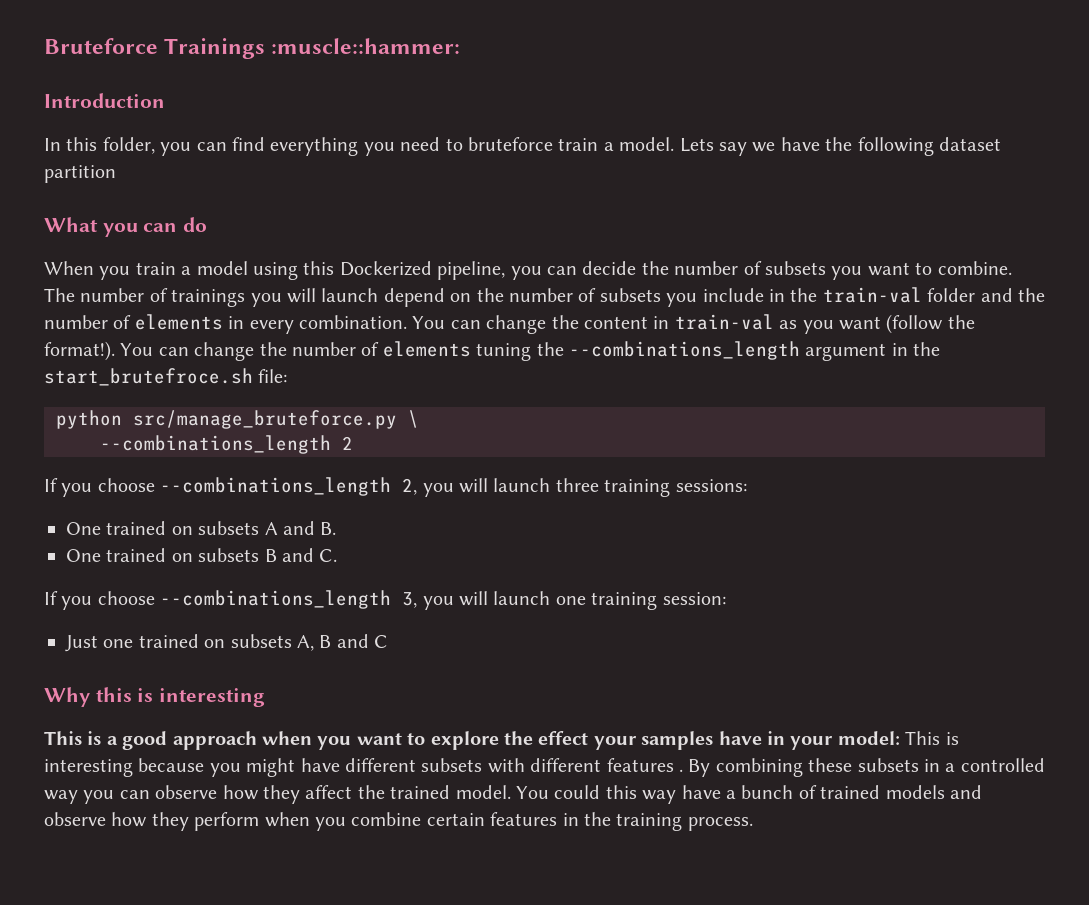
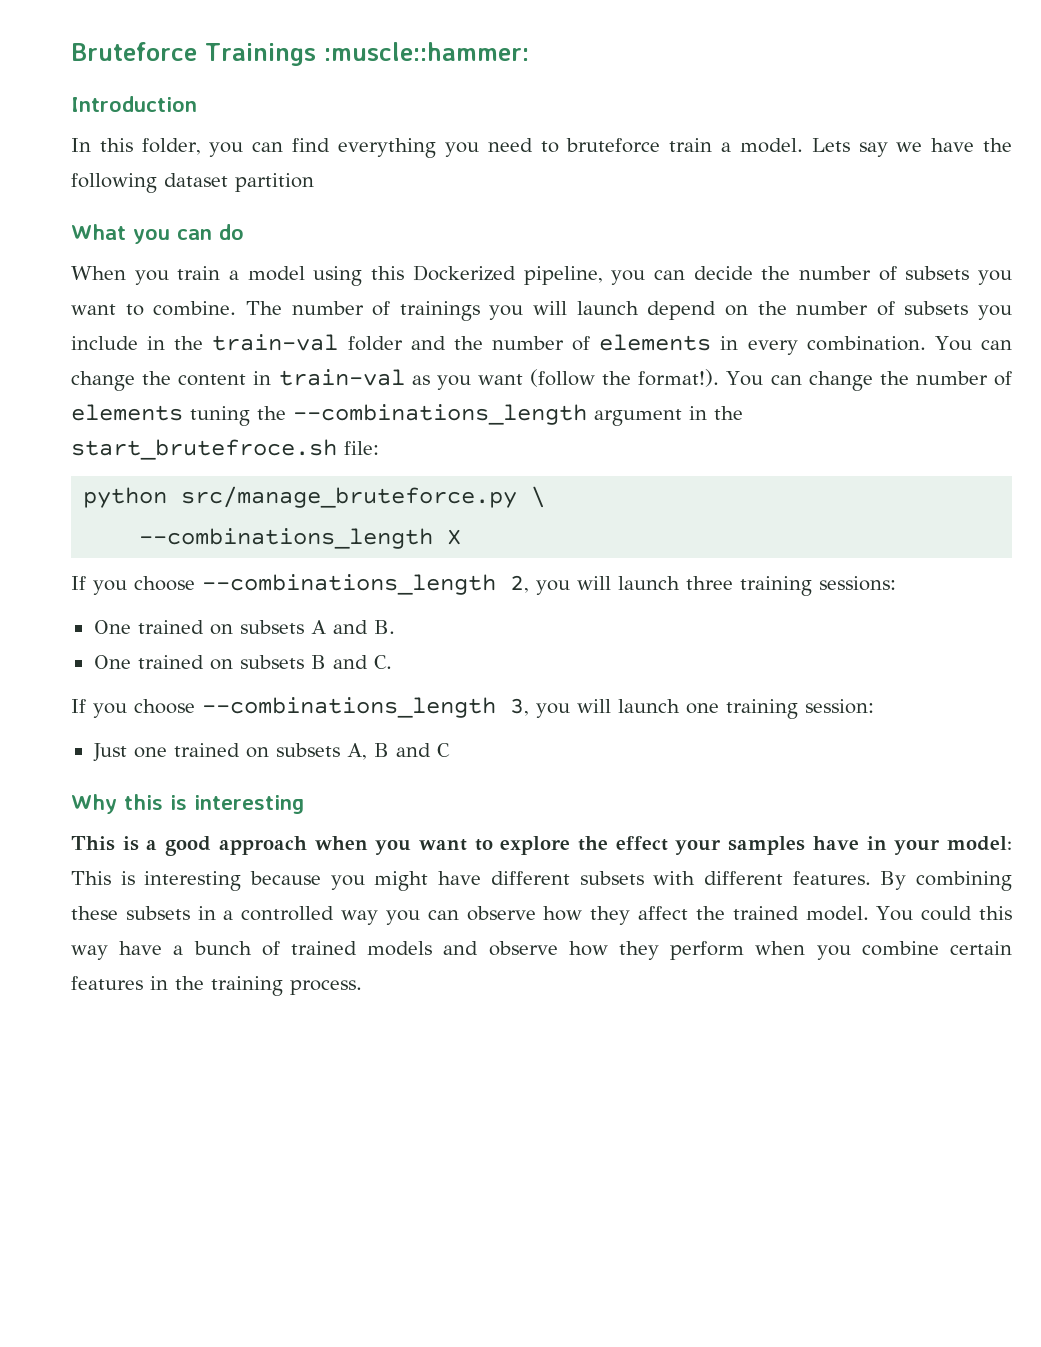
[342,436,353,450] 2 -> [447,529,462,545] X
[606,758,683,772] features . -> [792,871,871,885] features.

